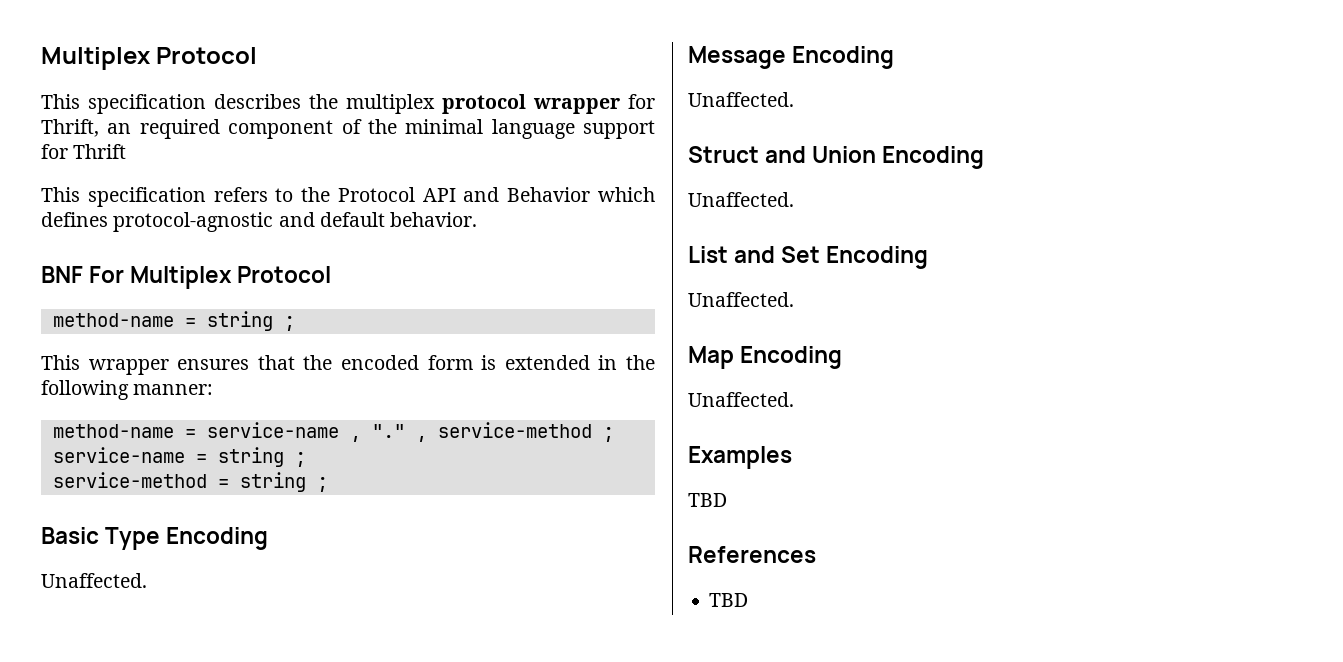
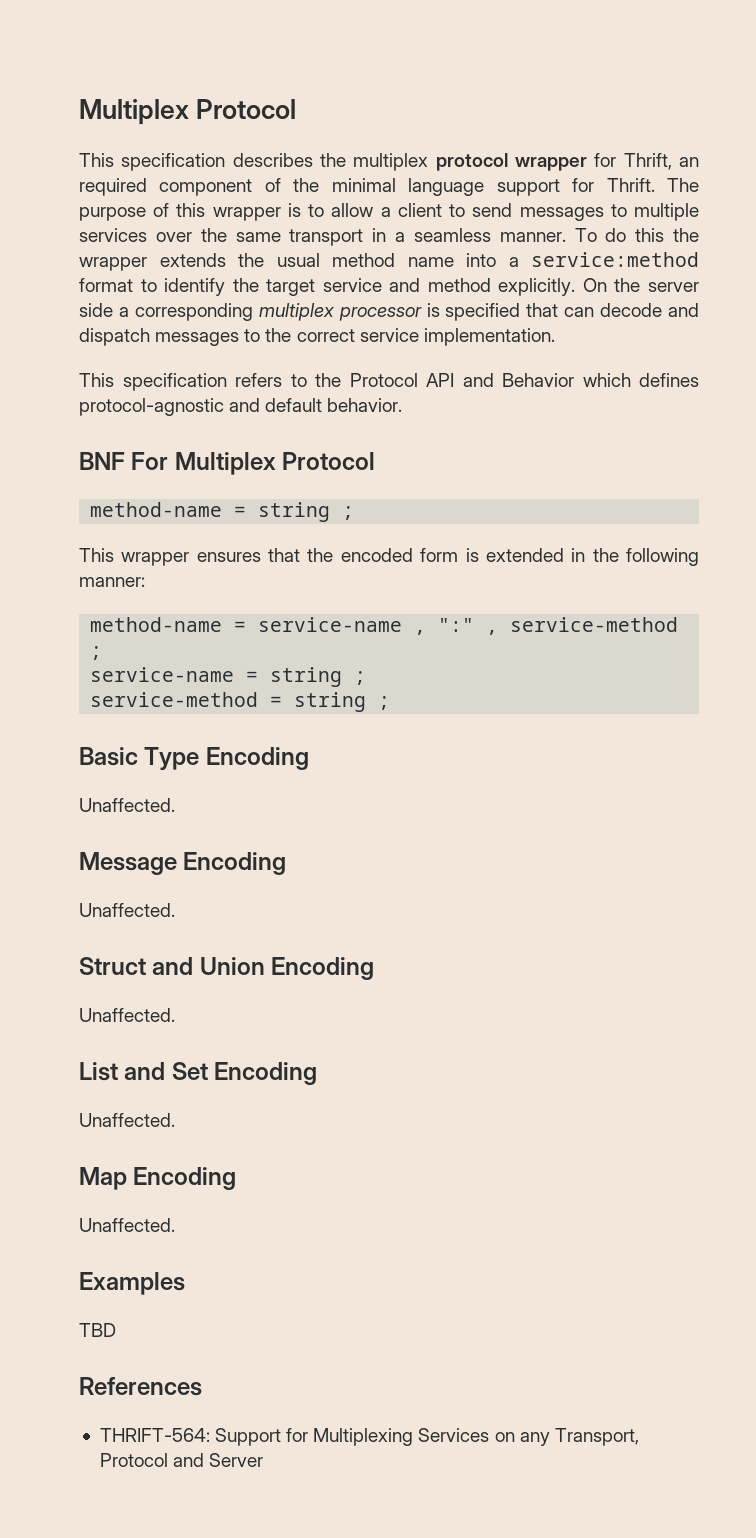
[73,144,127,159] Thrift -> [606,178,700,192] [79,203,699,221] [79,228,699,246] [79,252,699,271] [79,278,699,296] [79,303,699,321] [79,328,555,346] Thrift. The purpose of this wrapper is to allow a client to send messages to multiple services over the same transport in a seamless manner. To do this the wrapper extends the usual method name into a service:method format to identify the target service and method explicitly. On the server side a corresponding multiplex processor is specified that can decode and dispatch messages to the correct service implementation.
[371,424,405,438] "." -> [438,618,475,632] ":"
[709,593,749,607] TBD -> [99,1428,639,1446] [99,1453,264,1467] THRIFT-564: Support for Multiplexing Services on any Transport, Protocol and Server

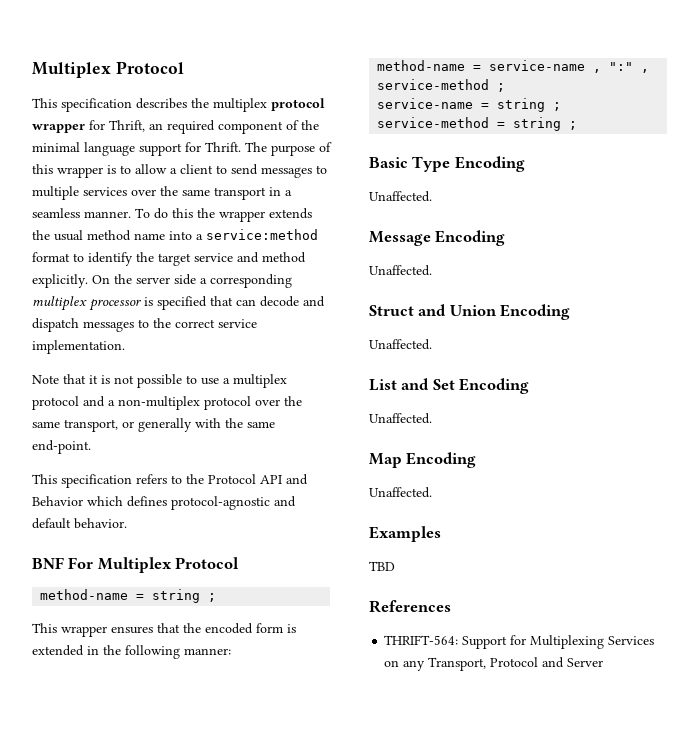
(555, 337) none -> [32,374,287,388] [32,396,302,410] [32,418,275,432] [32,440,91,454] // Note that it is not possible to use a multiplex protocol and a non-multiplex protocol over the same transport, or generally with the same end-point.

